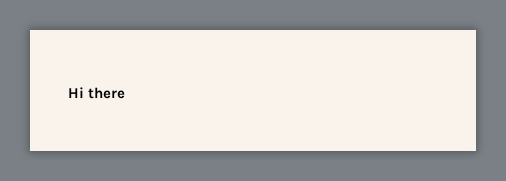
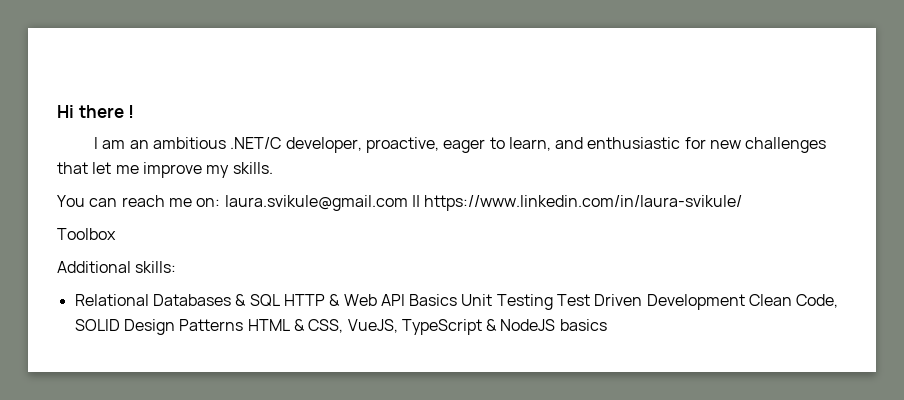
(126, 93) none -> [128,105,135,118] [93,137,827,153] [57,162,273,178] [57,195,743,211] [57,228,116,240] [57,261,177,273] [74,294,839,310] [74,319,607,335] ! // I am an ambitious .NET/C developer, proactive, eager to learn, and enthusiastic for new challenges that let me improve my skills. // You can reach me on: laura.svikule@gmail.com || https://www.linkedin.com/in/laura-svikule/ // Toolbox // Additional skills: // Relational Databases & SQL HTTP & Web API Basics Unit Testing Test Driven Development Clean Code, SOLID Design Patterns HTML & CSS, VueJS, TypeScript & NodeJS basics

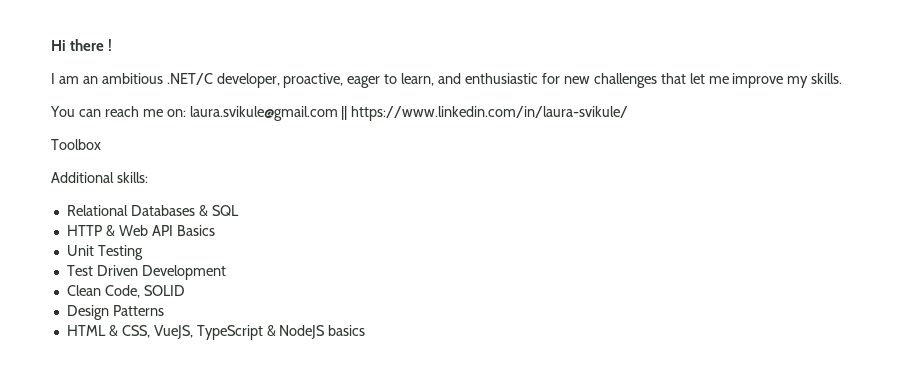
(280, 300) none -> (239, 210) //
(458, 300) none -> (215, 230) //
(553, 302) none -> (143, 252) //
(745, 302) none -> (226, 272) //
(120, 325) none -> (185, 290) //
(244, 325) none -> (164, 310) //

